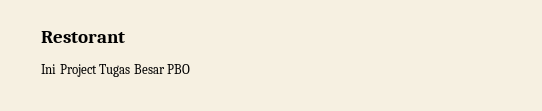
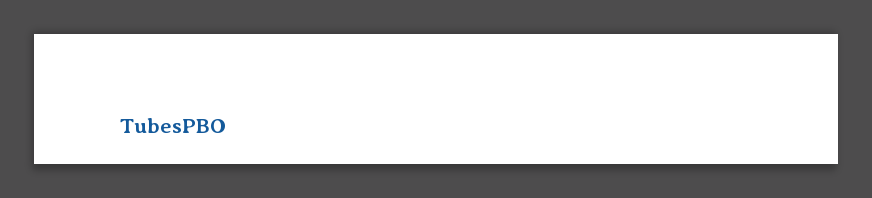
[41,31,125,43] [41,64,191,77] Restorant // Ini Project Tugas Besar PBO -> [120,118,226,133] TubesPBO

